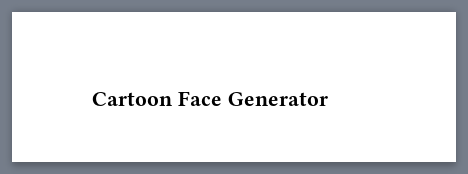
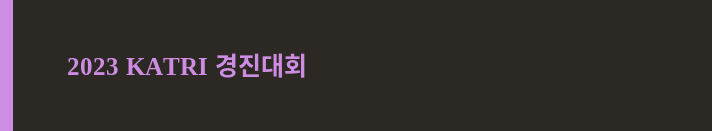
[92,91,328,106] Cartoon Face Generator -> [67,53,307,78] 2023 KATRI 경진대회

